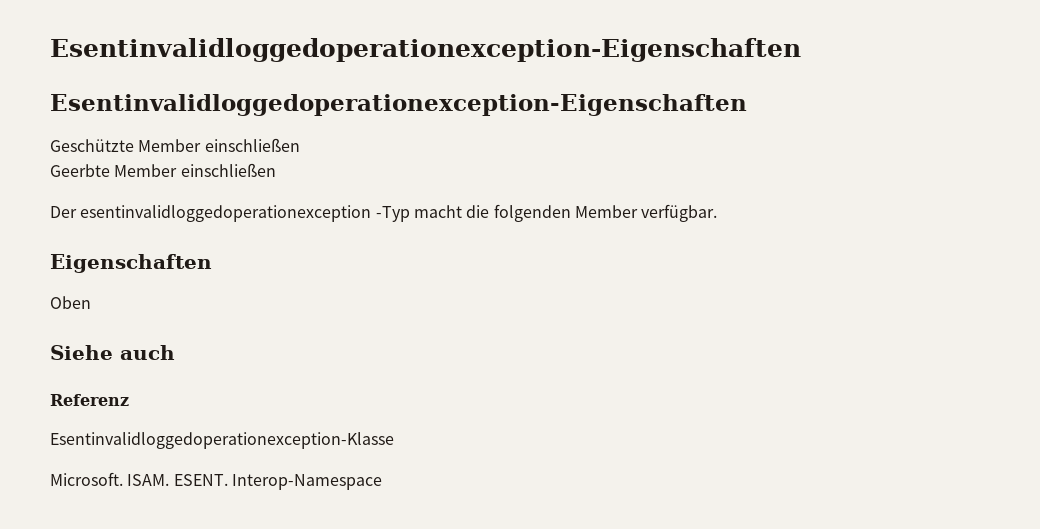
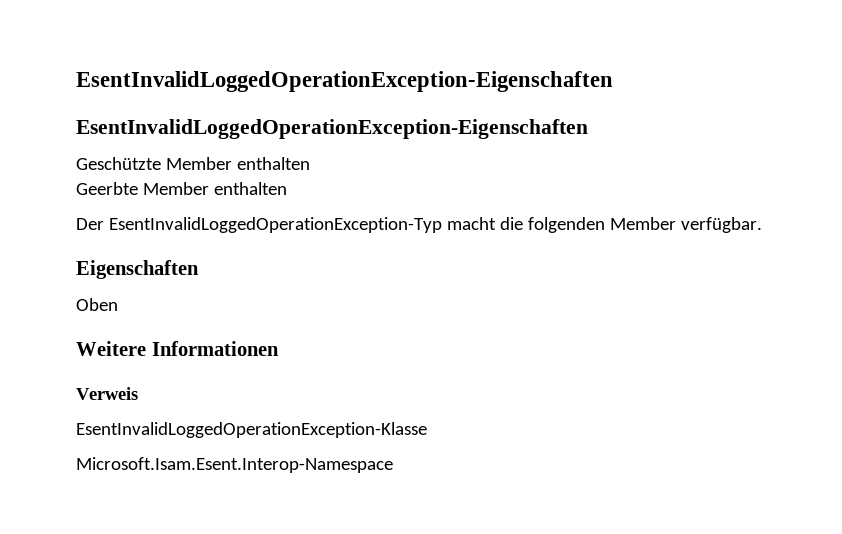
[50,38,801,62] [50,94,747,116] Esentinvalidloggedoperationexception-Eigenschaften // Esentinvalidloggedoperationexception-Eigenschaften -> [76,71,613,92] [76,119,588,139] EsentInvalidLoggedOperationException-Eigenschaften // EsentInvalidLoggedOperationException-Eigenschaften
[204,138,300,152] einschließen -> [236,157,310,170] enthalten
[180,163,276,177] einschließen -> [213,182,287,195] enthalten
[80,205,410,222] esentinvalidloggedoperationexception -Typ -> [108,217,442,233] EsentInvalidLoggedOperationException-Typ
[50,345,175,360] [50,394,129,406] [50,432,394,449] [50,472,382,490] Siehe auch // Referenz // Esentinvalidloggedoperationexception-Klasse // Microsoft. ISAM. ESENT. Interop-Namespace -> [76,341,279,356] [76,387,138,400] [76,422,427,438] [76,457,393,473] Weitere Informationen // Verweis // EsentInvalidLoggedOperationException-Klasse // Microsoft.Isam.Esent.Interop-Namespace

